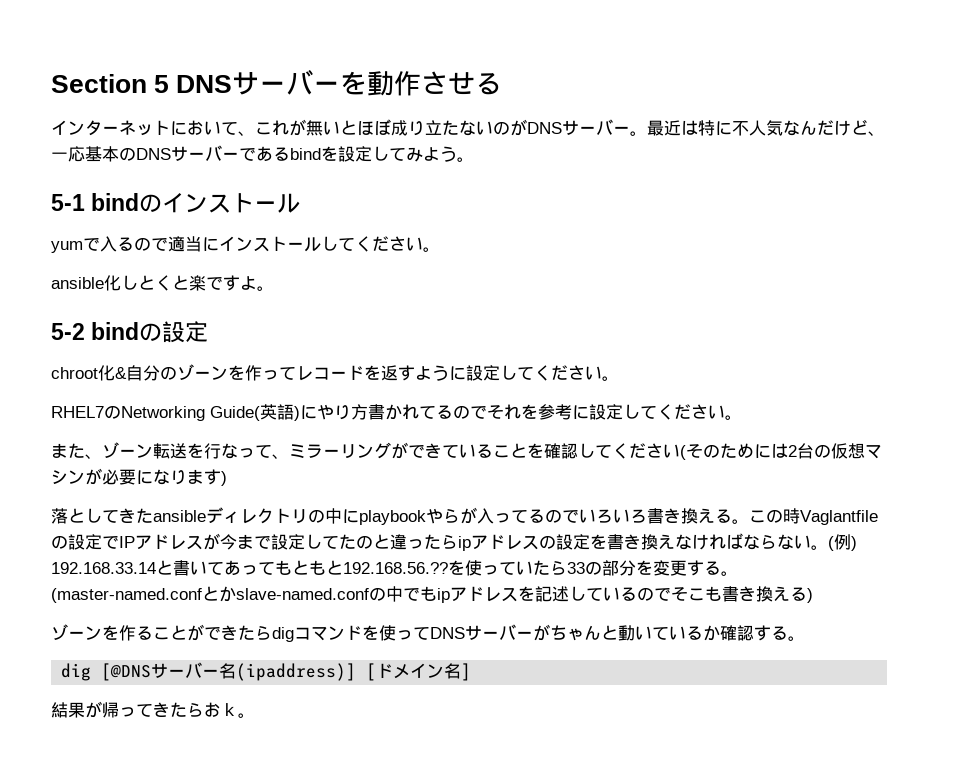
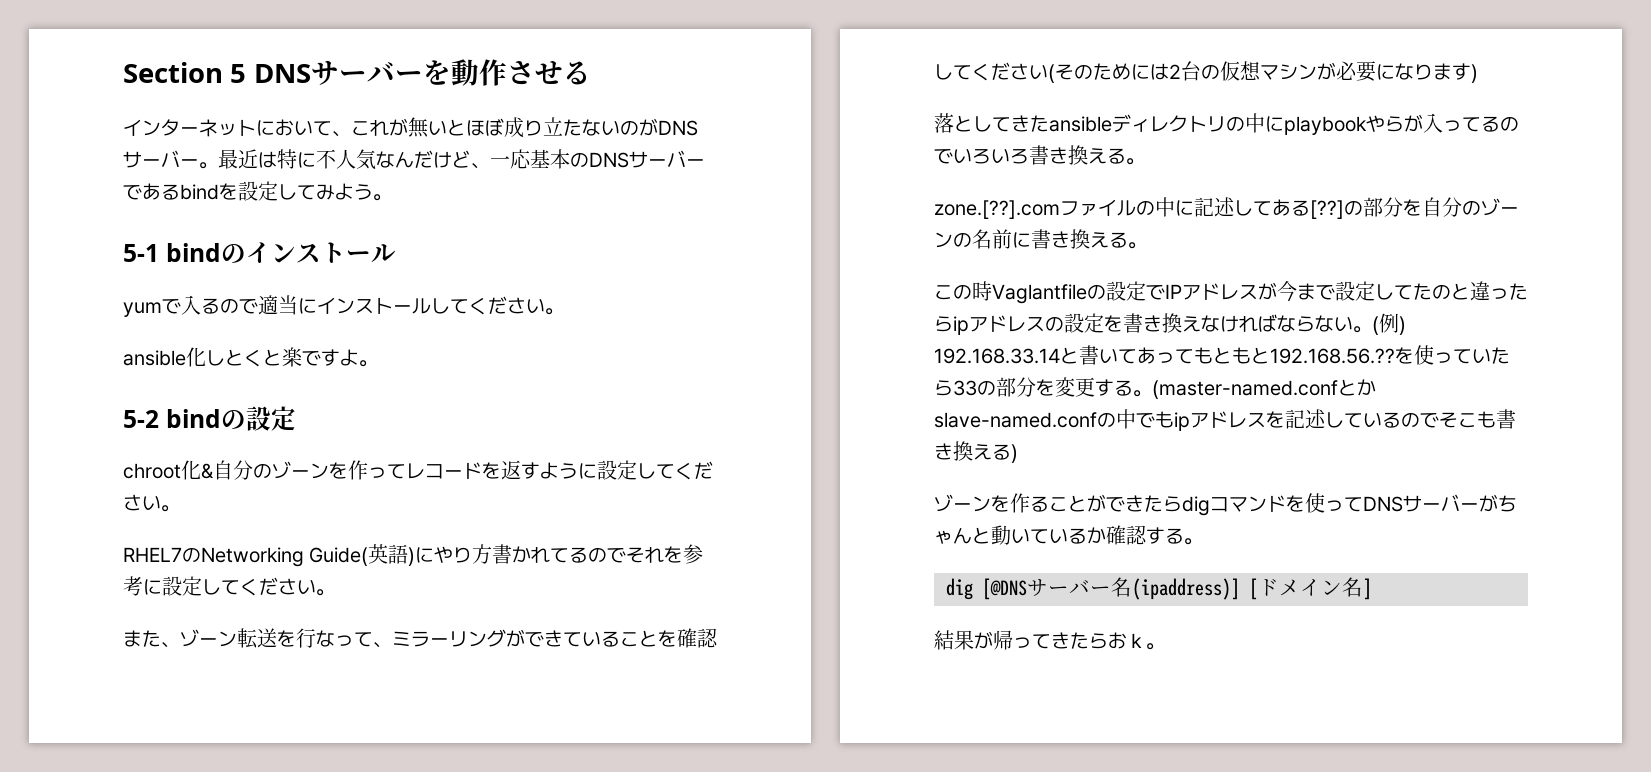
(749, 521) none -> [934,197,1519,219] [934,229,1147,249] // zone.[??].comファイルの中に記述してある[??]の部分を自分のゾーンの名前に書き換える。 //

